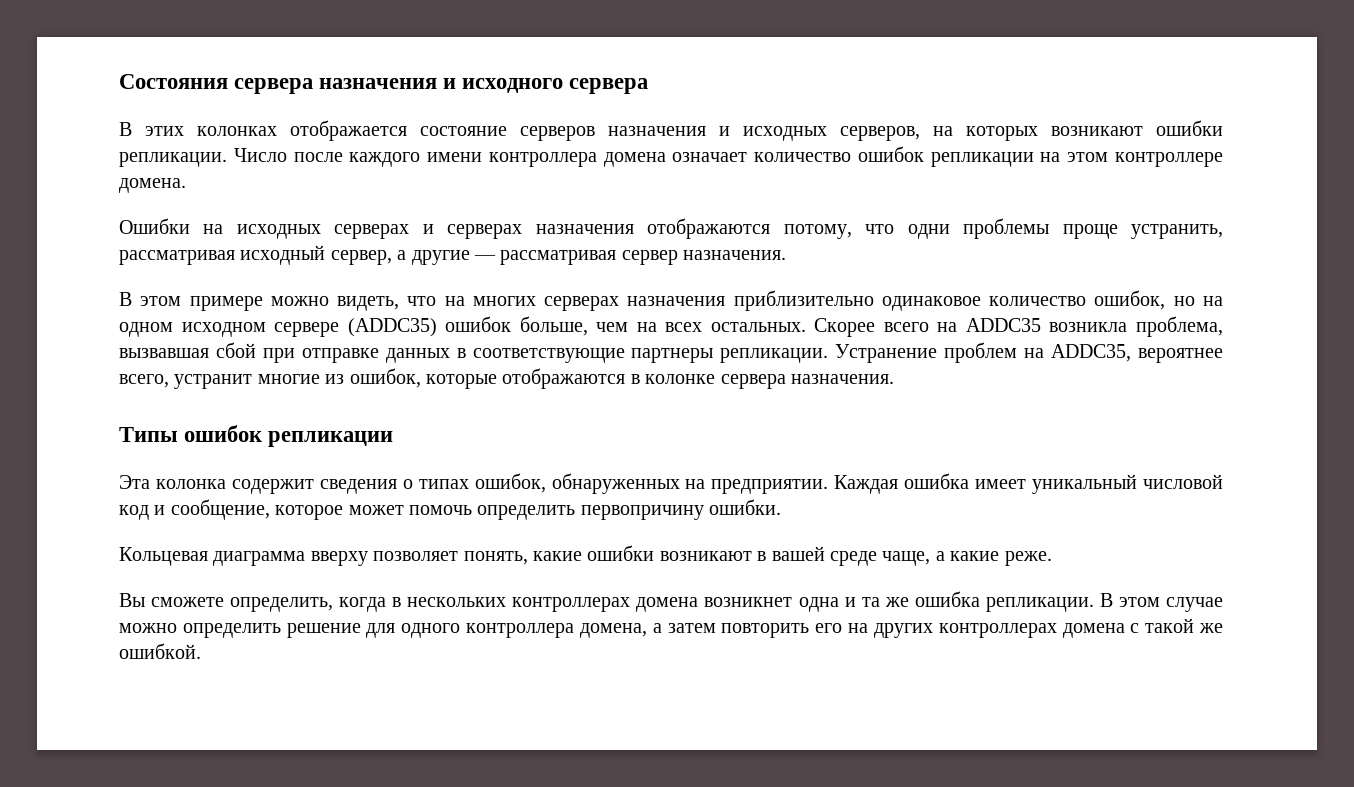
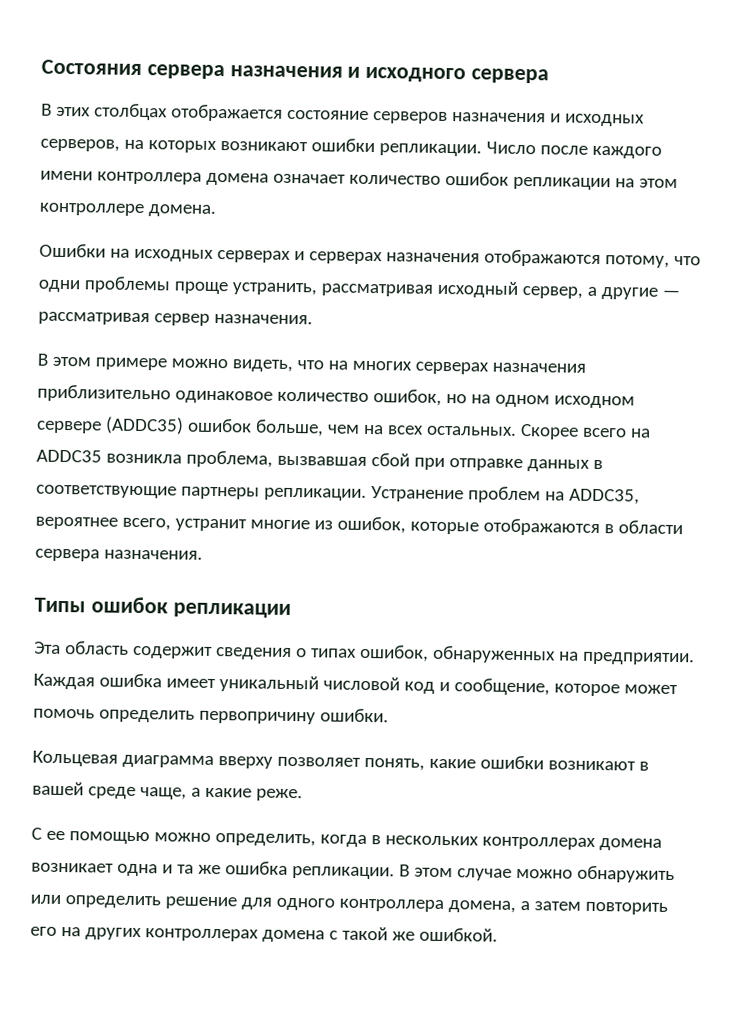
[197,126,277,136] колонках -> [93,103,168,121] столбцах
[645,374,716,384] колонке -> [617,520,683,535] области
[155,479,226,489] колонка -> [64,641,129,655] область
[119,593,225,607] Вы сможете -> [31,827,211,845] С ее помощью можно
[704,597,793,607] возникнет -> [31,862,114,873] возникает
(177, 628) none -> [576,865,675,884] [30,894,61,905] обнаружить или

